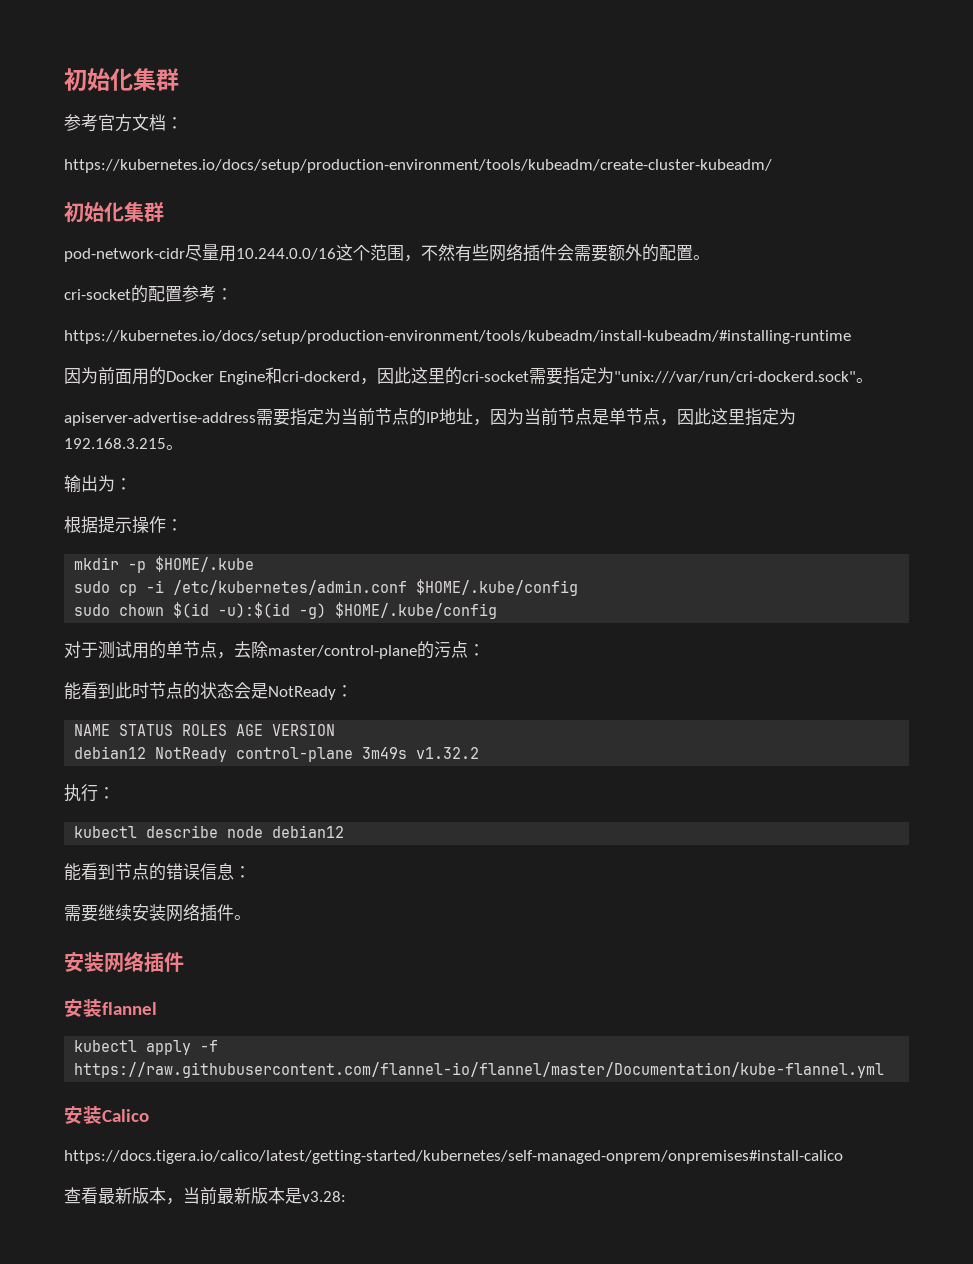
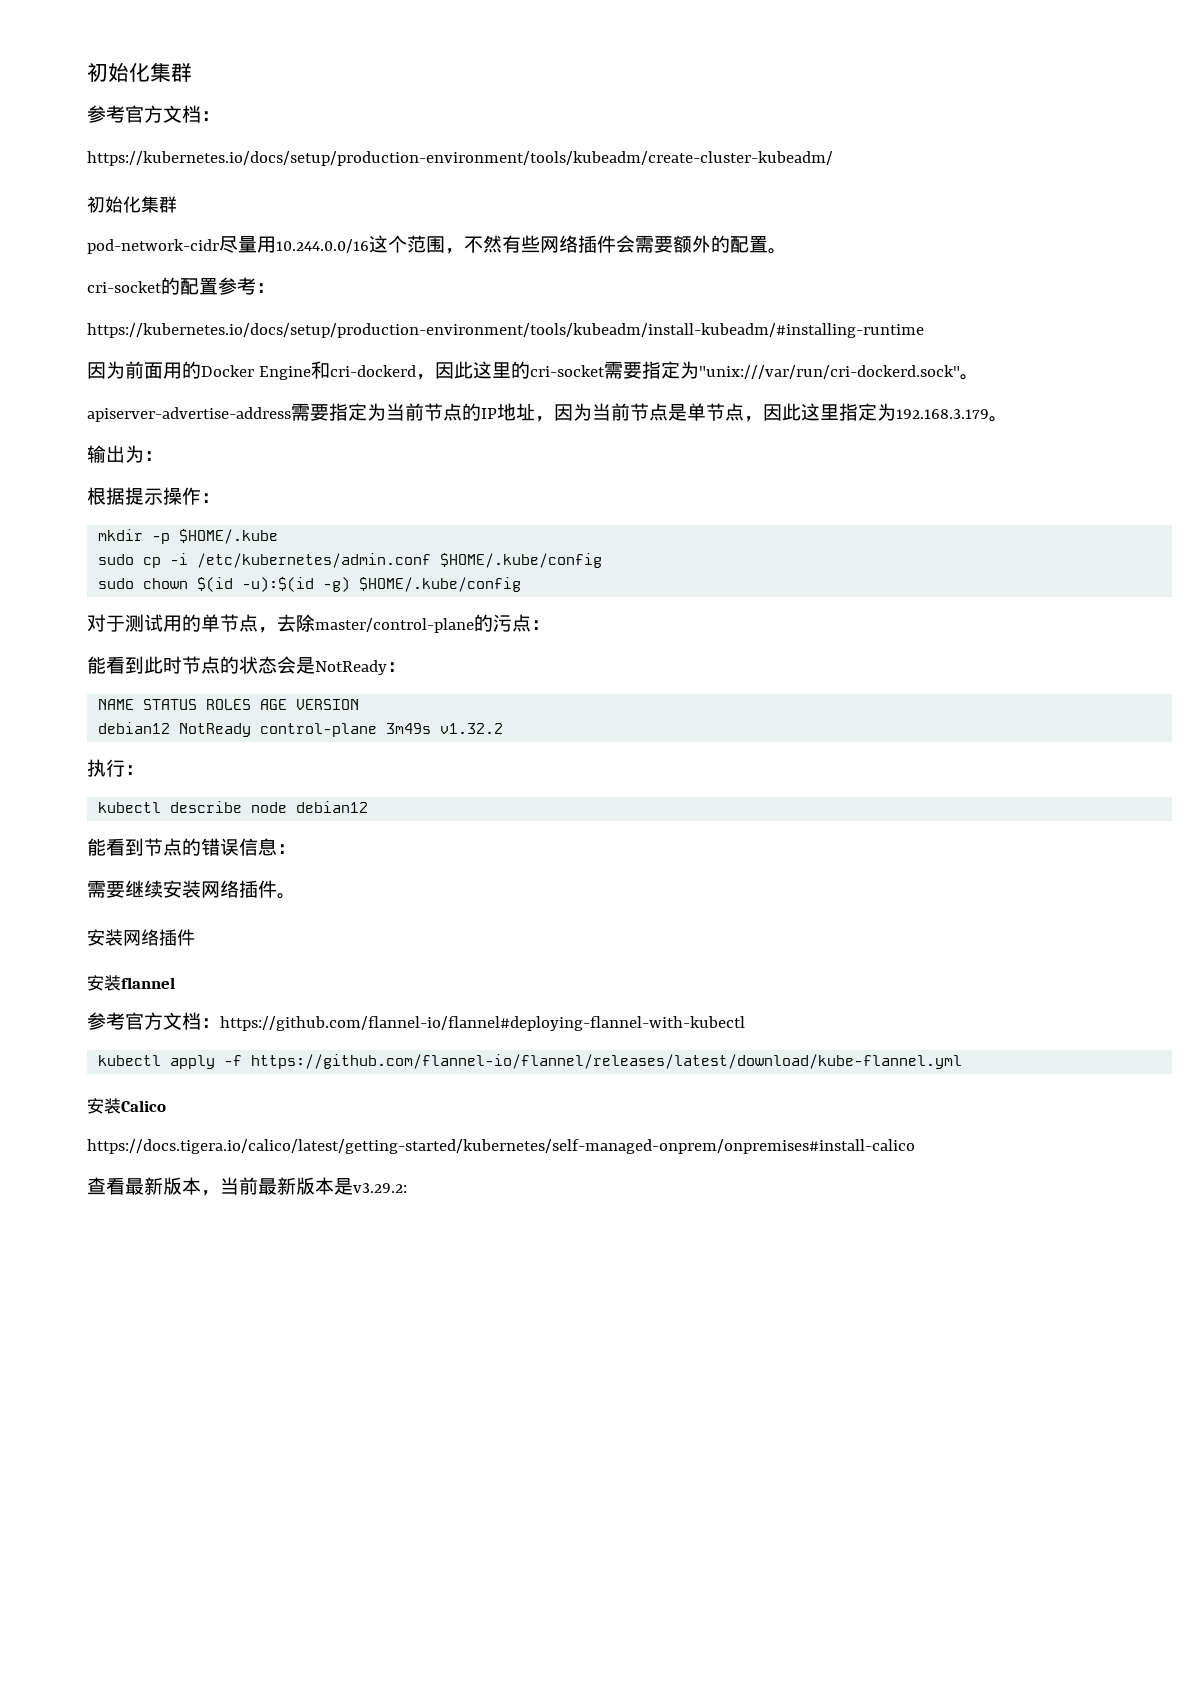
[64,438,166,449] 192.168.3.215 -> [896,409,989,419] 192.168.3.179
(157, 1008) none -> [87,1012,745,1031] // 参考官方文档：https://github.com/flannel-io/flannel#deploying-flannel-with-kubectl
[74,1062,885,1078] https://raw.githubusercontent.com/flannel-io/flannel/master/Documentation/kube-flannel.yml -> [251,1054,963,1069] https://github.com/flannel-io/flannel/releases/latest/download/kube-flannel.yml
[302,1191,346,1202] v3.28: -> [353,1183,407,1193] v3.29.2:

